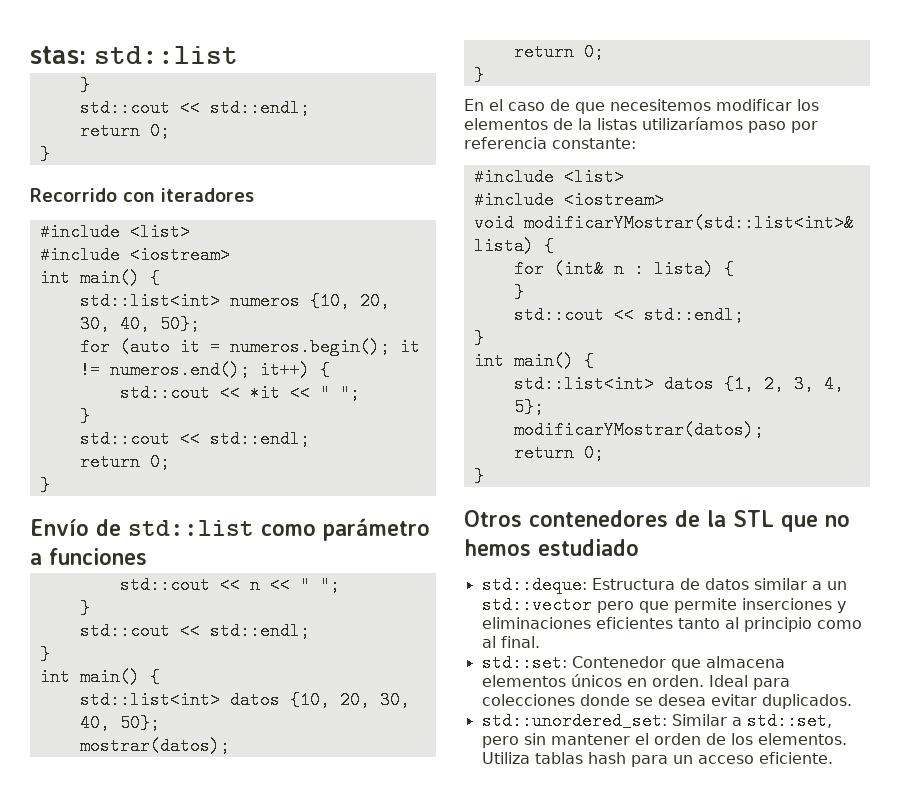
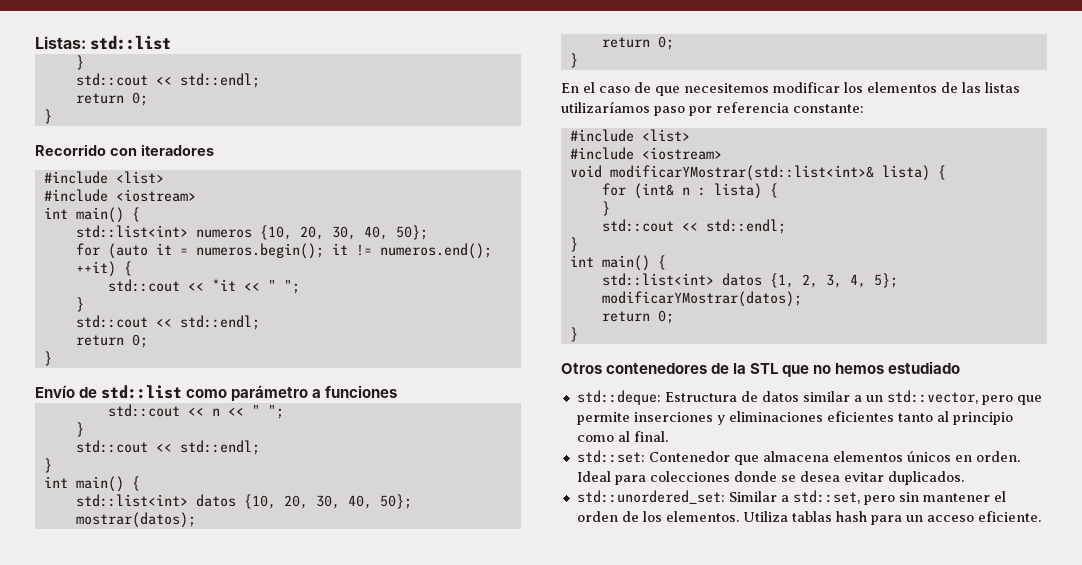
[30,46,86,64] stas: -> [35,36,86,49] Listas:
[259,361,310,379] it++) -> [75,261,116,277] ++it)
[578,118,592,130] la -> [962,82,981,93] las
[481,596,592,614] std::vector -> [886,390,978,404] std::vector,

